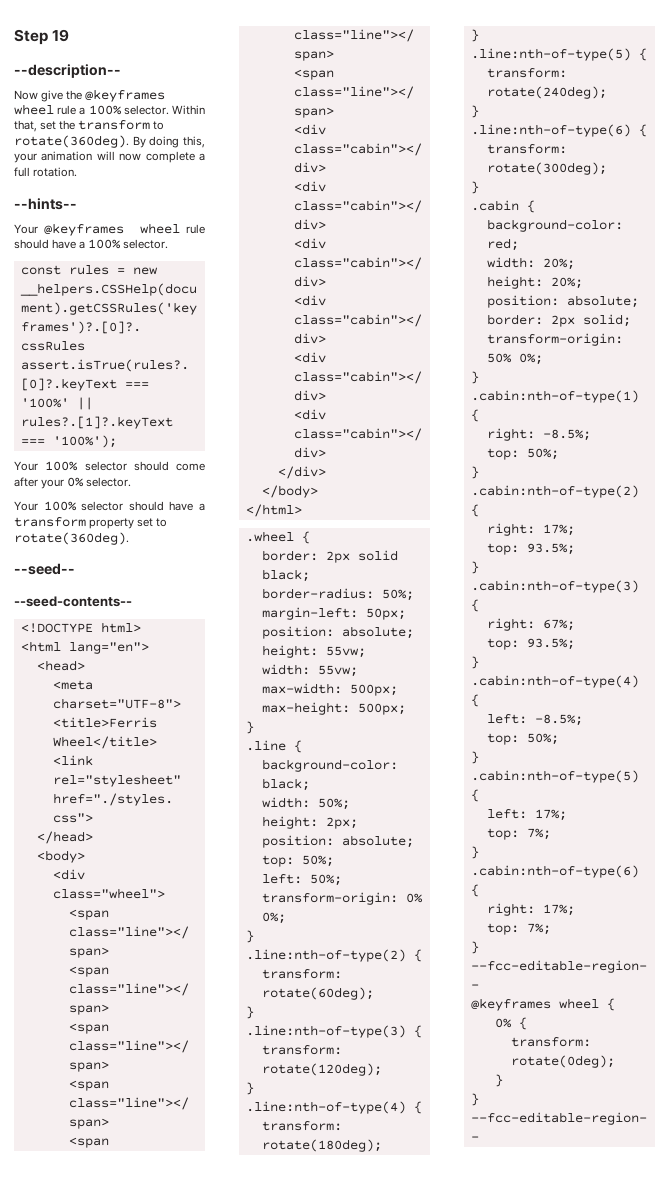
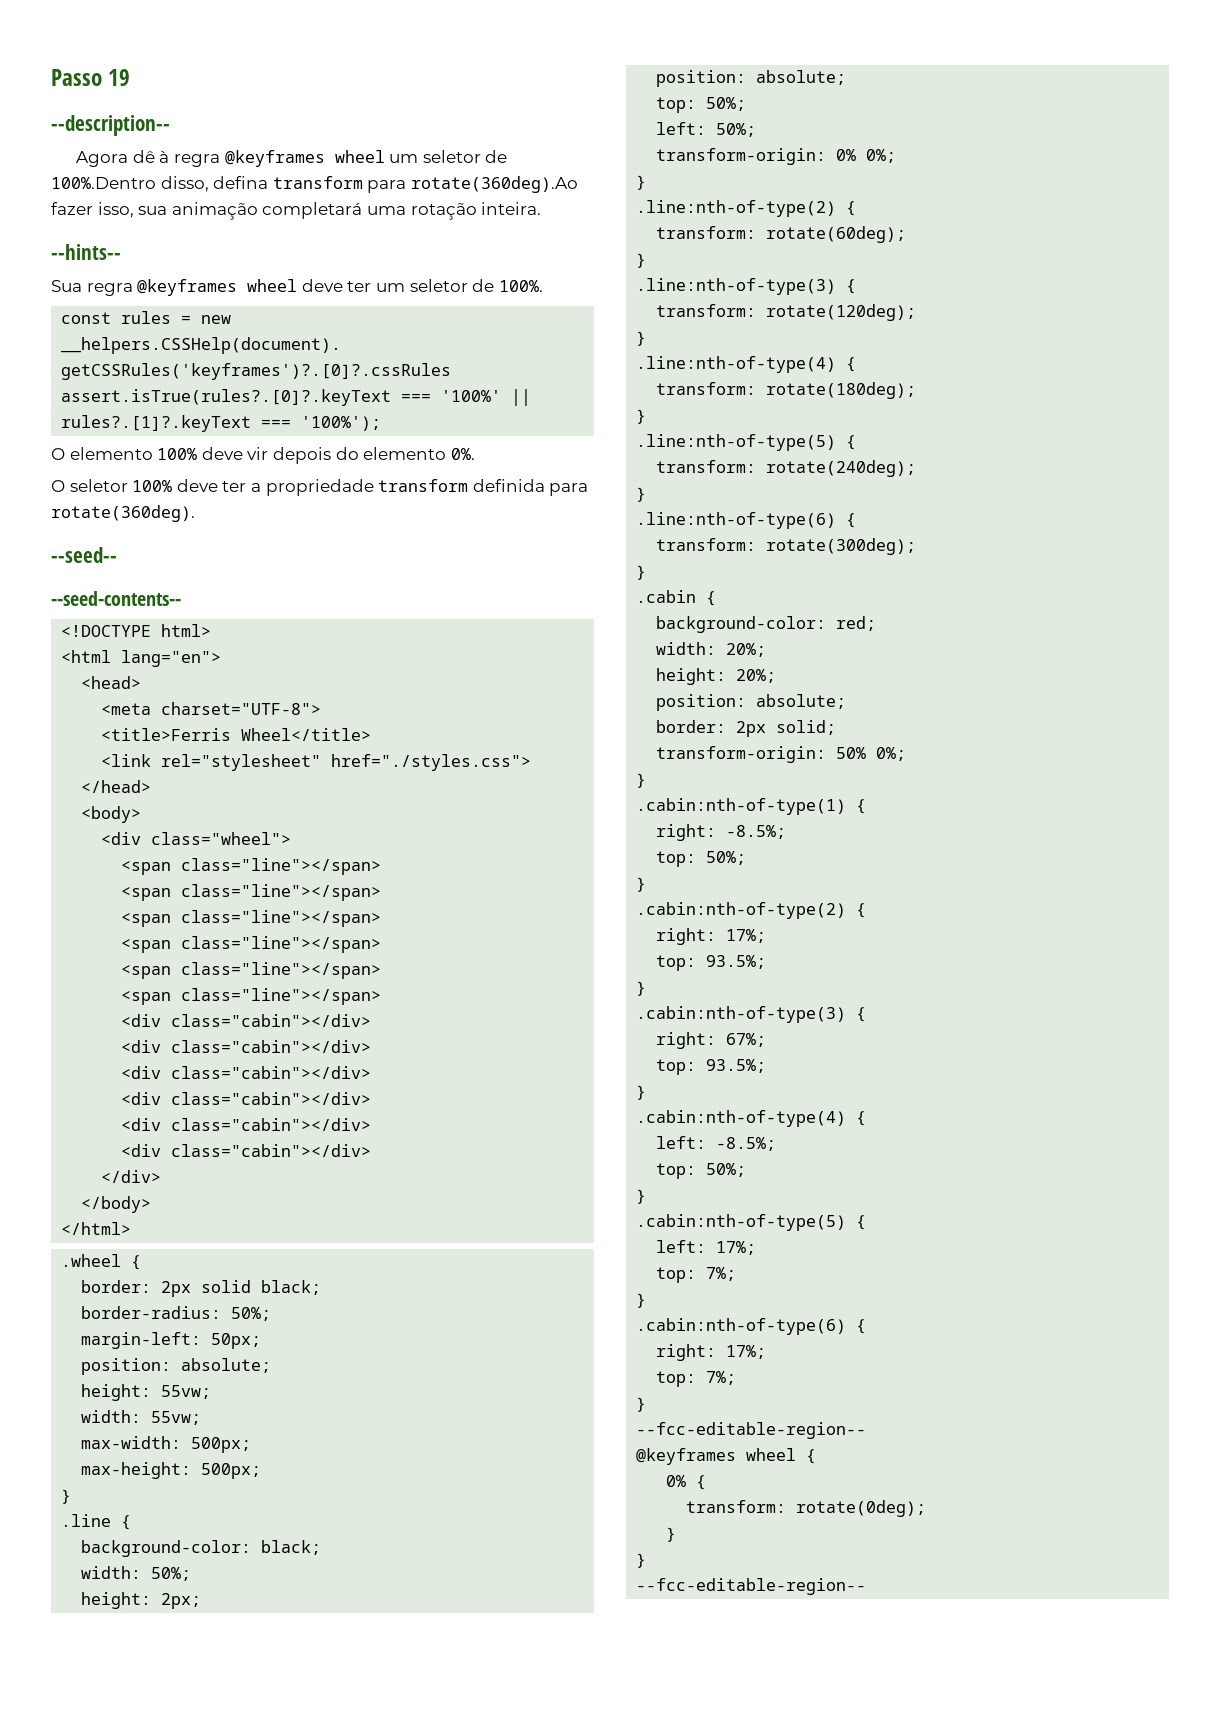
[14,29,48,45] Step -> [51,69,102,86] Passo
[14,89,166,102] [14,104,205,115] [14,120,165,132] [14,135,205,148] [14,151,206,163] [14,167,78,177] [14,198,77,210] [14,223,205,236] [14,239,169,249] Now give the @keyframes wheel rule a 100% selector. Within that, set the transform to rotate(360deg). By doing this, your animation will now complete a full rotation. // --hints-- // Your @keyframes wheel rule should have a 100% selector. -> [76,150,508,167] [51,176,578,193] [51,202,542,220] [51,244,121,260] [51,279,543,296] Agora dê à regra @keyframes wheel um seletor de 100%.Dentro disso, defina transform para rotate(360deg).Ao fazer isso, sua animação completará uma rotação inteira. // --hints-- // Sua regra @keyframes wheel deve ter um seletor de 100%.
[14,461,205,471] [14,477,132,489] [14,501,205,511] [14,517,168,529] Your 100% selector should come after your 0% selector. // Your 100% selector should have a transform property set to -> [51,447,475,464] [51,479,589,496] O elemento 100% deve vir depois do elemento 0%. // O seletor 100% deve ter a propriedade transform definida para

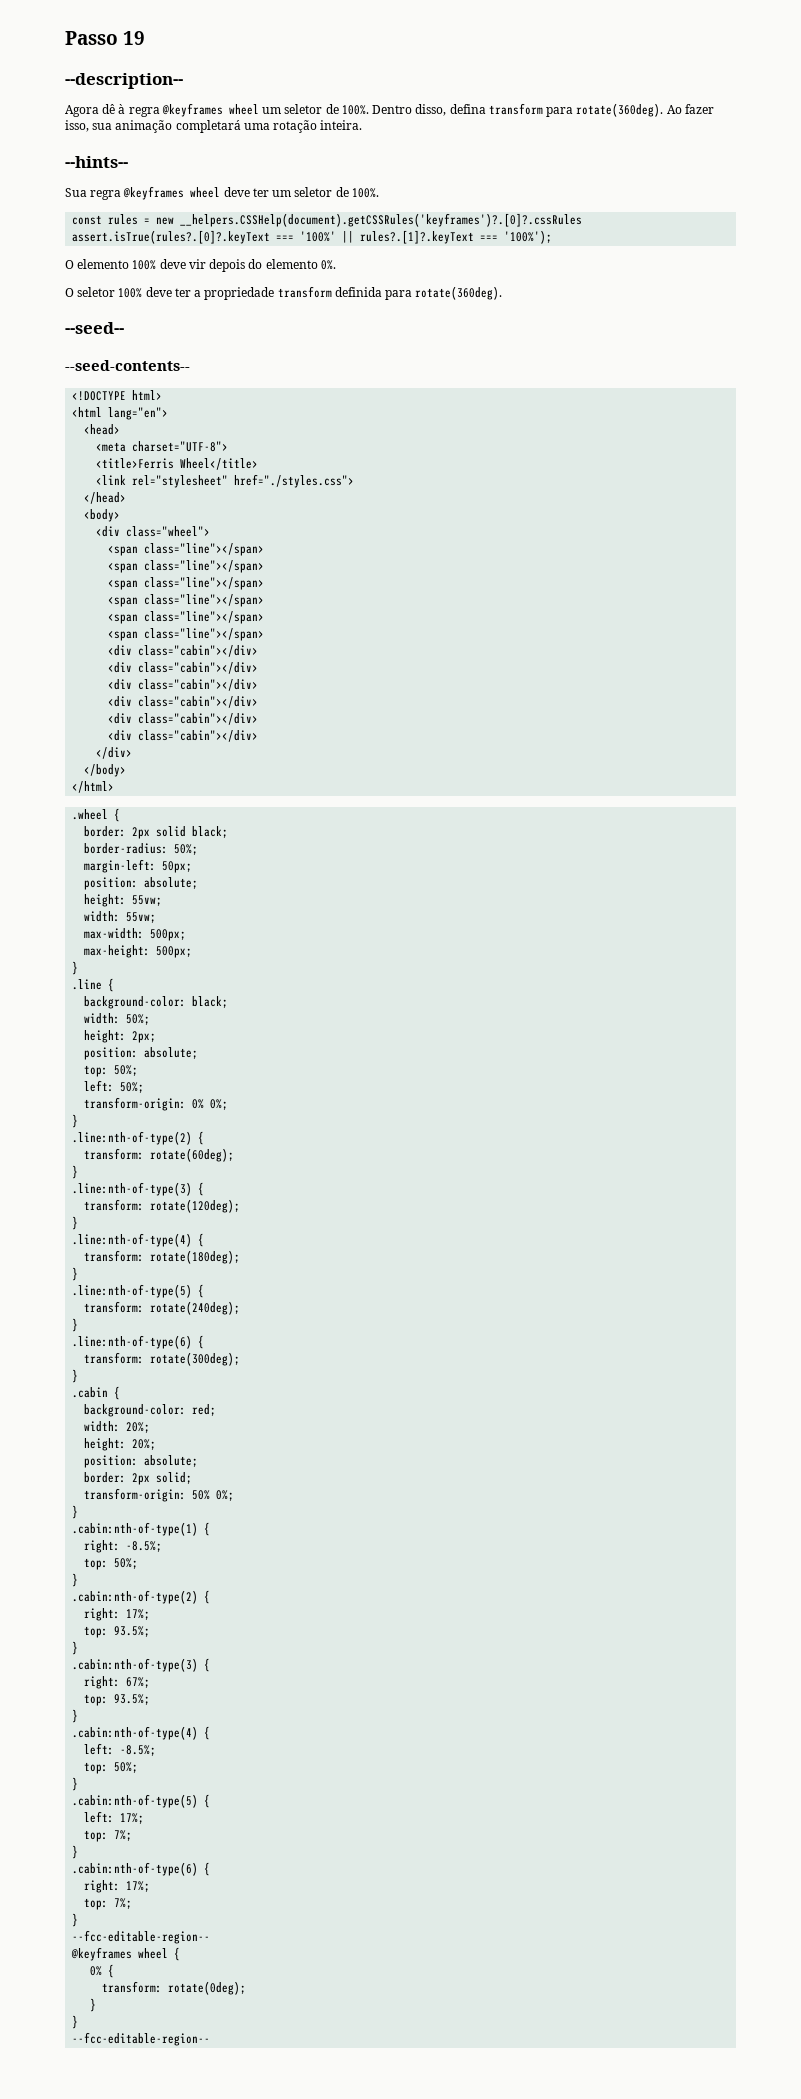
[51,177,156,189] 100%.Dentro -> [341,105,413,115] 100%. Dentro
[410,176,578,193] rotate(360deg).Ao -> [576,103,682,117] rotate(360deg). Ao

